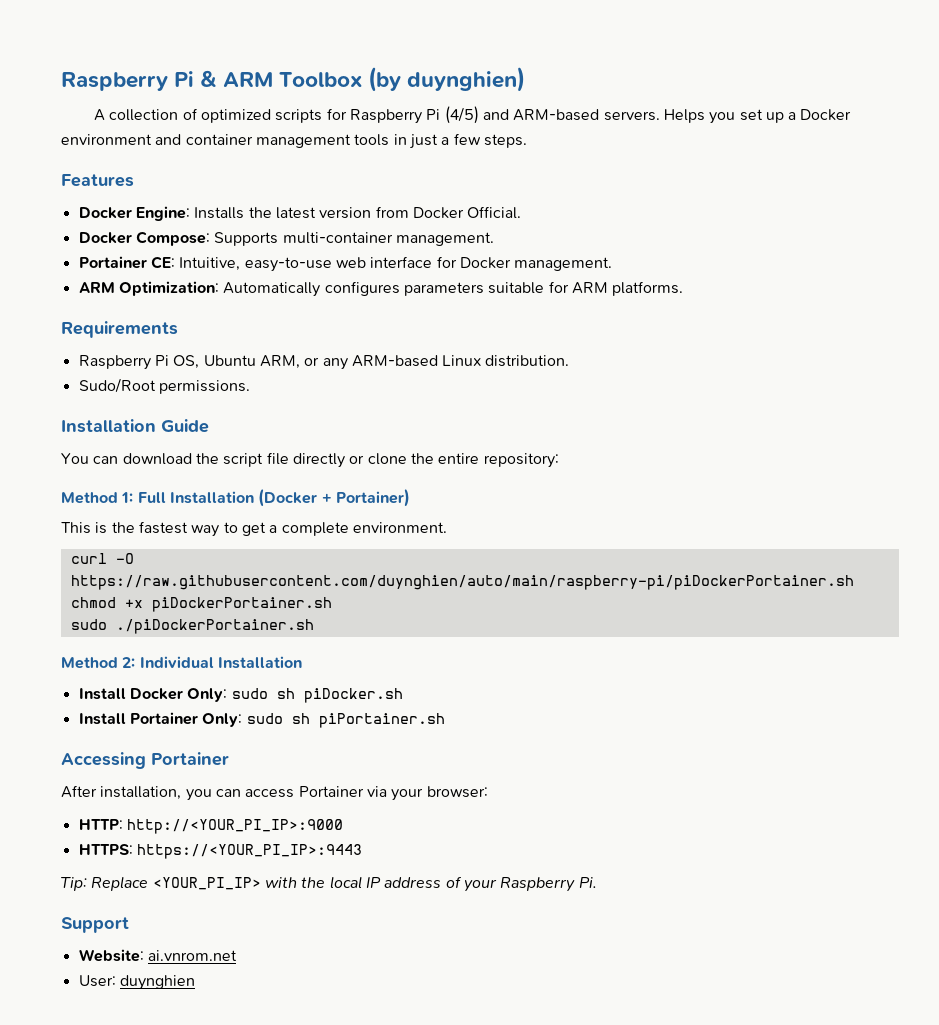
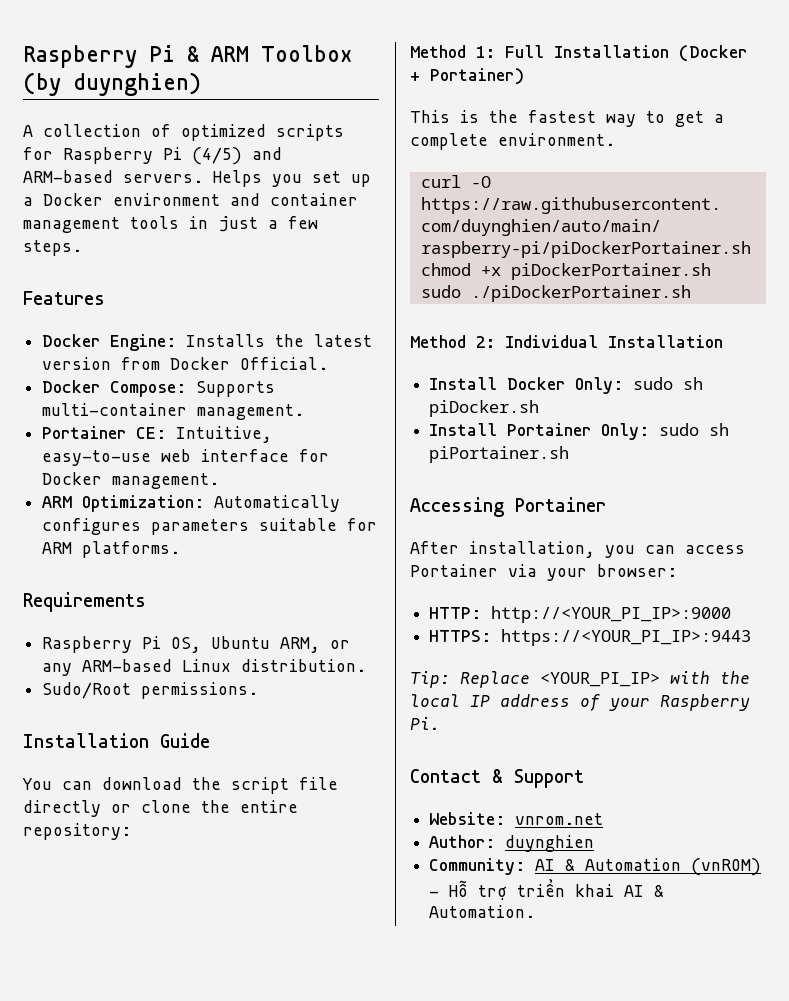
(597, 882) none -> [410,769,503,783] Contact &
[147,950,237,961] [78,975,116,987] ai.vnrom.net // User: -> [515,813,604,825] [429,835,496,848] vnrom.net // Author:
(195, 982) none -> [429,858,762,876] [429,879,665,901] [429,905,536,918] // Community: AI & Automation (vnROM) - Hỗ trợ triển khai AI & Automation.

